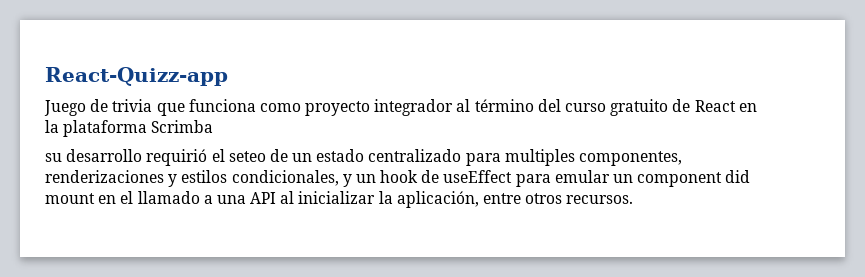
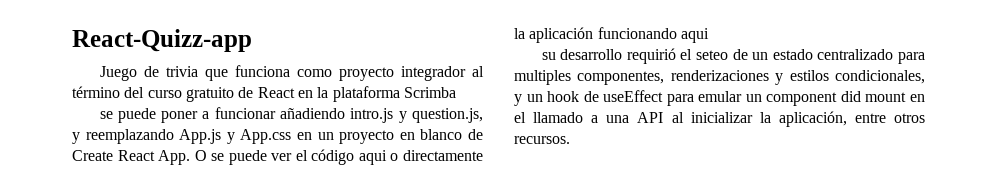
(214, 126) none -> [99,107,483,123] [72,129,484,144] [72,149,484,165] [514,27,709,43] // se puede poner a funcionar añadiendo intro.js y question.js, y reemplazando App.js y App.css en un proyecto en blanco de Create React App. O se puede ver el código aqui o directamente la aplicación funcionando aqui

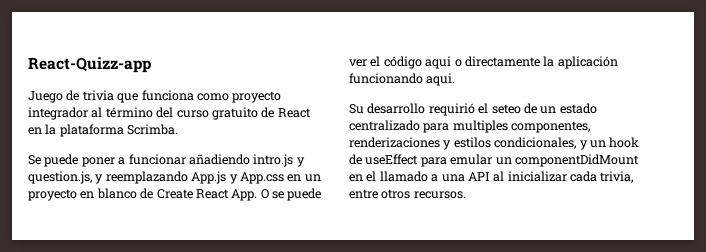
[403,87,456,98] [99,111,113,119] Scrimba // se -> [127,124,179,135] [28,155,41,165] Scrimba. // Se
[680,28,709,43] [541,52,556,60] aqui // su -> [426,73,456,86] [349,104,364,114] aqui. // Su
[766,91,907,106] component did mount -> [514,154,639,167] componentDidMount
[759,111,847,127] la aplicación, -> [570,171,634,183] cada trivia,

